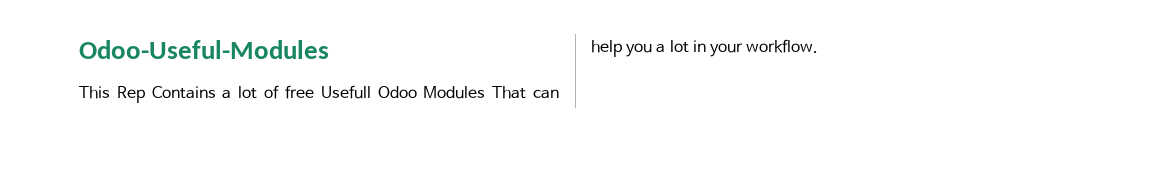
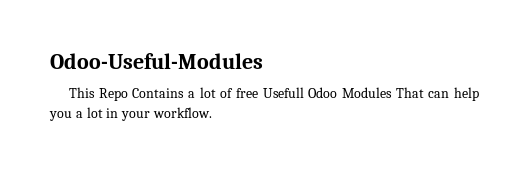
[116,86,145,103] Rep -> [98,88,128,101] Repo

